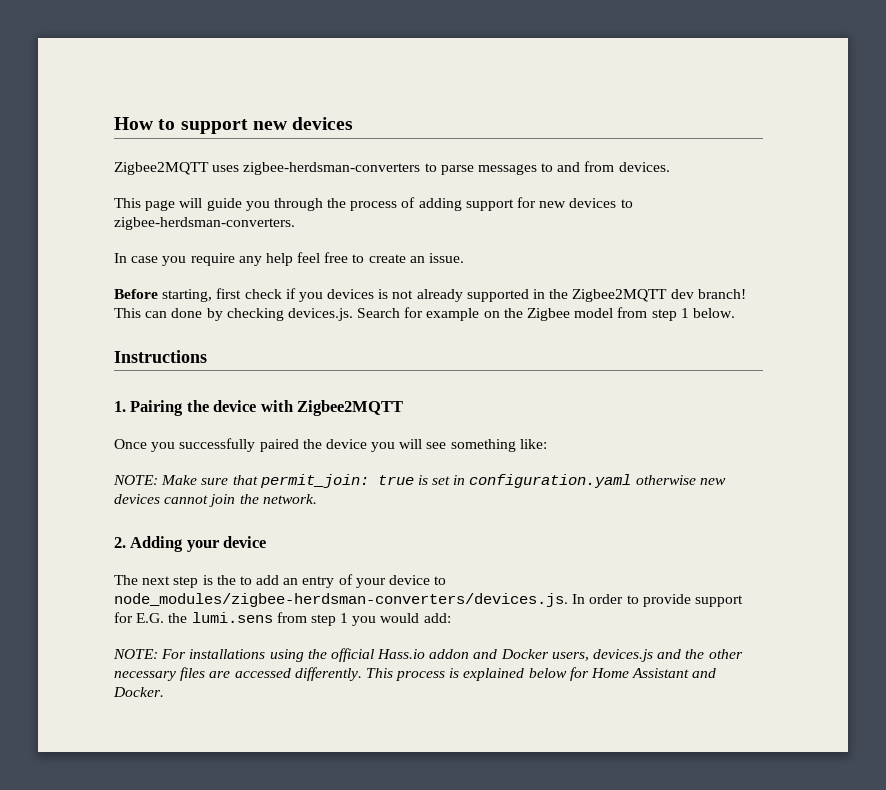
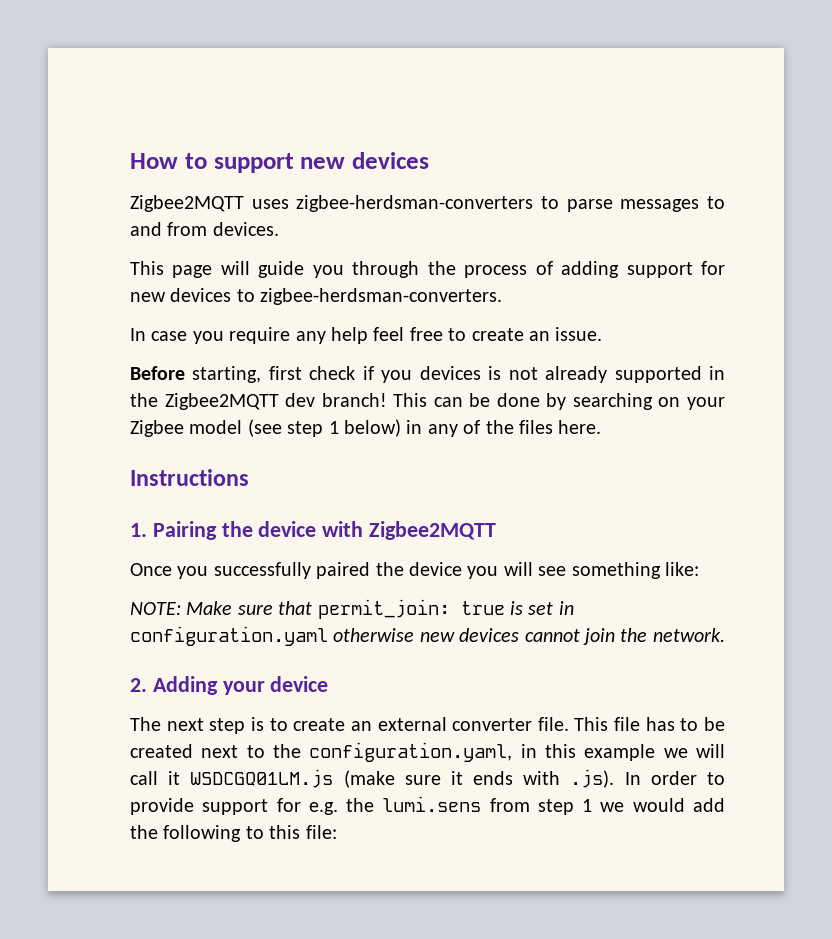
(168, 314) none -> [469,393,491,407] be
[226,307,523,321] checking devices.js. Search for example on the -> [572,393,725,410] searching on your
[617,307,735,321] from step 1 below. -> [247,419,602,437] (see step 1 below) in any of the files here.
[216,574,447,588] [114,593,568,607] the to add an entry of your device to node_modules/zigbee-herdsman-converters/devices.js. -> [269,717,725,731] [130,742,725,762] [130,769,615,788] to create an external converter file. This file has to be created next to the configuration.yaml, in this example we will call it WSDCGQ01LM.js (make sure it ends with .js).
[136,613,165,623] E.G. -> [308,802,338,815] e.g.
[352,613,451,626] [113,648,743,662] [114,667,717,681] [113,687,164,697] you would add: // NOTE: For installations using the official Hass.io addon and Docker users, devices.js and the other necessary files are accessed differently. This process is explained below for Home Assistant and Docker. -> [600,798,725,812] [130,825,337,842] we would add the following to this file:

